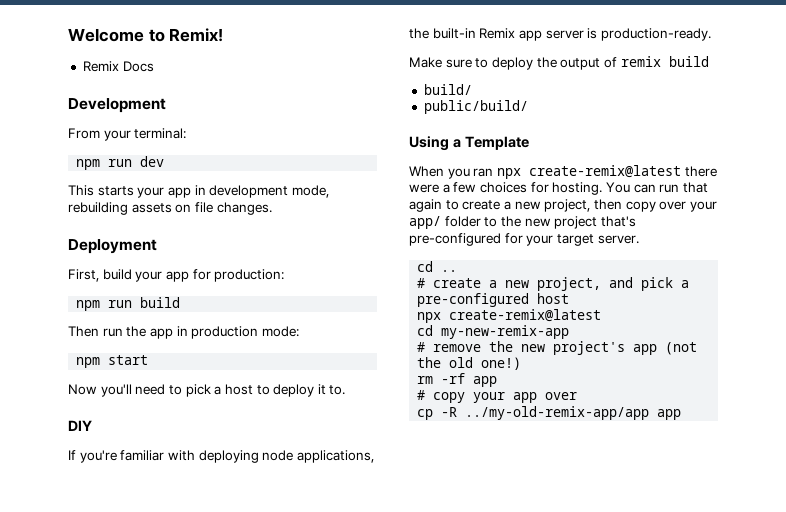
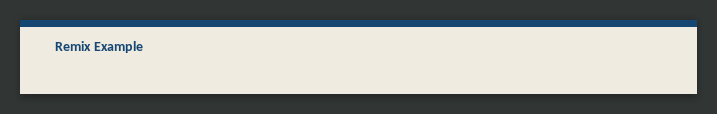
[68,28,224,42] [82,61,154,72] [68,98,166,113] [68,128,187,141] [76,156,165,170] [68,185,329,198] [68,202,272,215] [68,239,157,254] [68,269,285,282] [76,297,181,311] [68,326,299,339] [76,355,149,368] [68,384,346,397] [68,420,92,431] [68,450,374,463] [409,28,711,41] [409,56,709,70] [423,84,472,95] [423,100,528,114] [409,136,529,151] [409,165,717,179] [409,182,708,195] [409,199,717,212] [409,216,636,229] [409,233,639,246] [417,261,458,272] [417,277,690,291] [417,293,570,307] [417,309,602,323] [417,325,570,339] [417,341,698,355] [417,357,522,370] [417,373,498,387] [417,390,578,403] [417,406,682,420] Welcome to Remix! // Remix Docs // Development // From your terminal: // npm run dev // This starts your app in development mode, rebuilding assets on file changes. // Deployment // First, build your app for production: // npm run build // Then run the app in production mode: // npm start // Now you'll need to pick a host to deploy it to. // DIY // If you're familiar with deploying node applications, the built-in Remix app server is production-ready. // Make sure to deploy the output of remix build // build/ // public/build/ // Using a Template // When you ran npx create-remix@latest there were a few choices for hosting. You can run that again to create a new project, then copy over your app/ folder to the new project that's pre-configured for your target server. // cd .. // # create a new project, and pick a pre-configured host // npx create-remix@latest // cd my-new-remix-app // # remove the new project's app (not the old one!) // rm -rf app // # copy your app over // cp -R ../my-old-remix-app/app app -> [55,41,143,53] Remix Example

